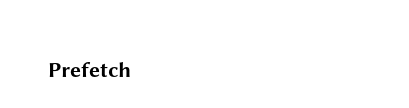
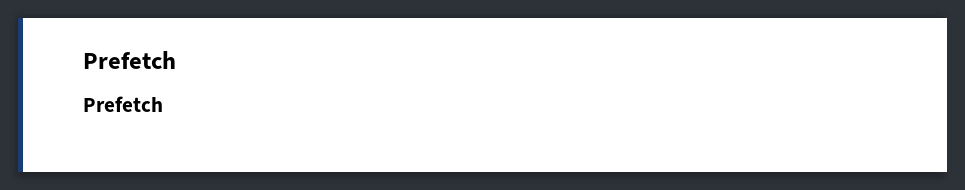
[48,62,131,77] Prefetch -> [83,51,176,69] [83,96,163,112] Prefetch // Prefetch

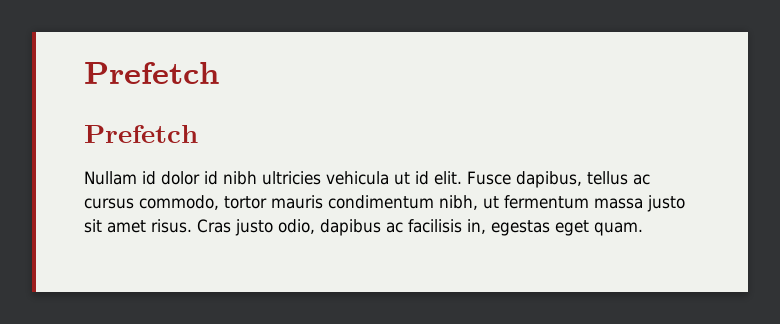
(163, 104) none -> [84,171,650,188] [84,195,685,212] [84,219,643,236] // Nullam id dolor id nibh ultricies vehicula ut id elit. Fusce dapibus, tellus ac cursus commodo, tortor mauris condimentum nibh, ut fermentum massa justo sit amet risus. Cras justo odio, dapibus ac facilisis in, egestas eget quam.

